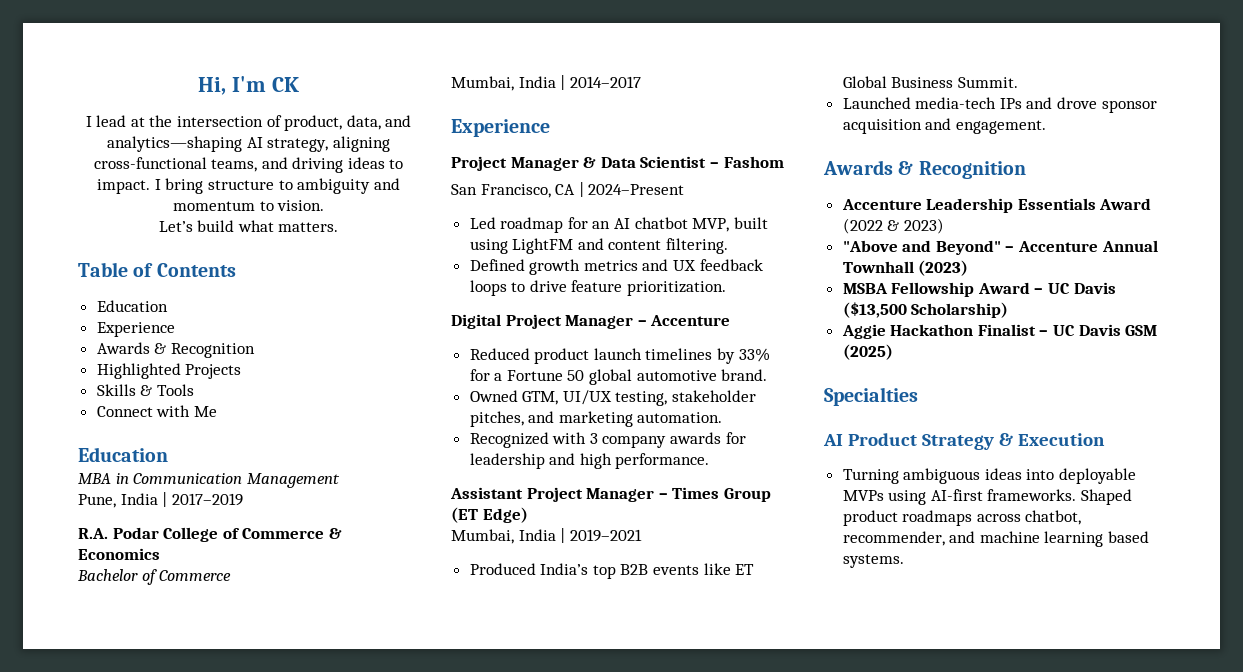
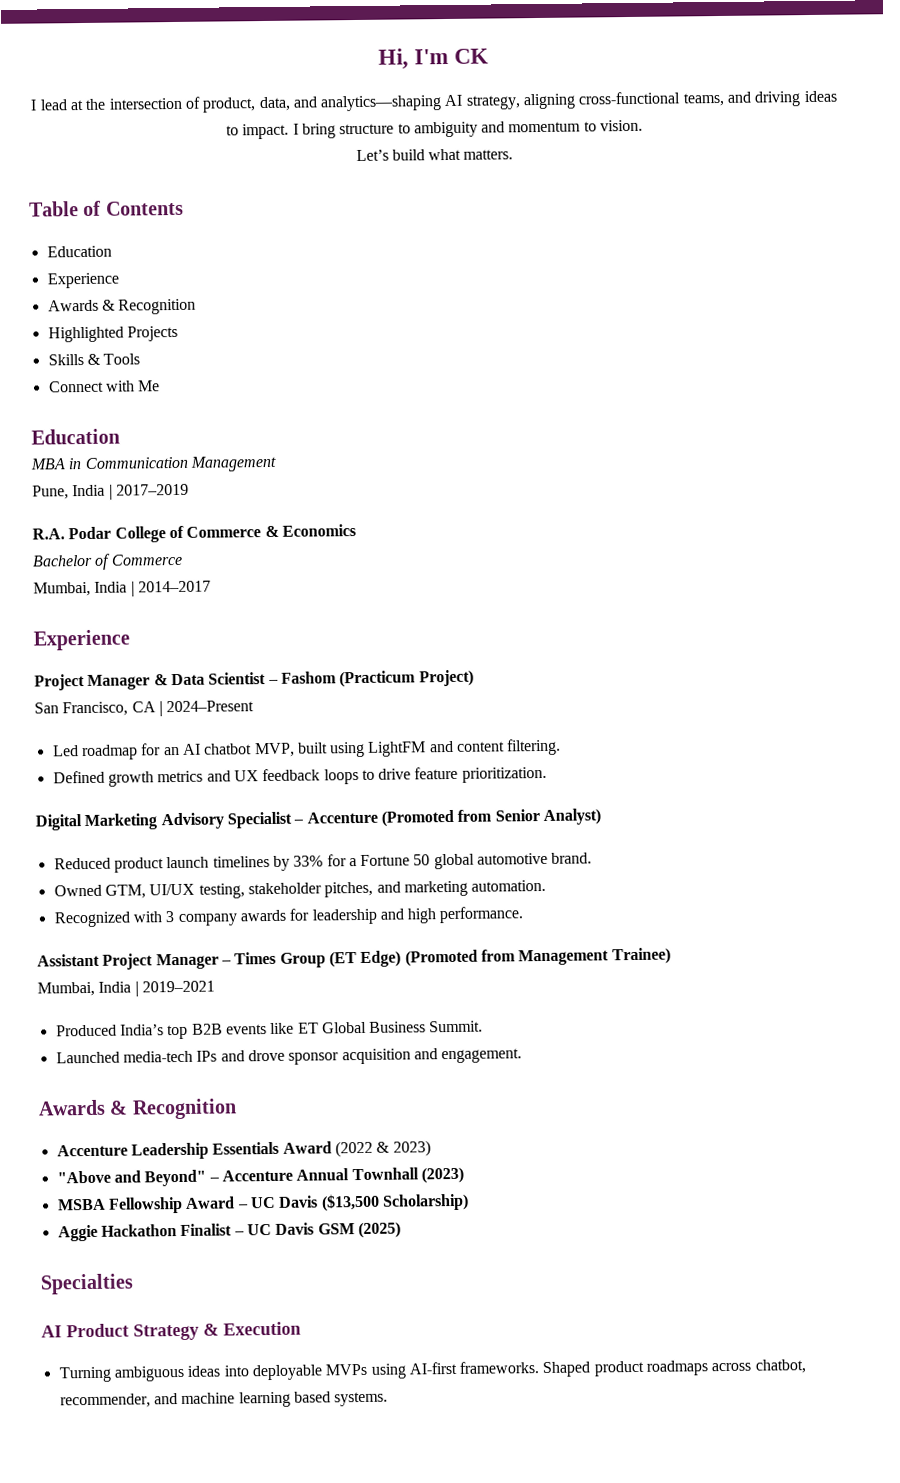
(784, 162) none -> [339,669,474,688] (Practicum Project)
[505,314,731,329] Project Manager – Accenture -> [84,808,601,831] Marketing Advisory Specialist – Accenture (Promoted from Senior Analyst)
(528, 515) none -> [404,947,671,967] (Promoted from Management Trainee)

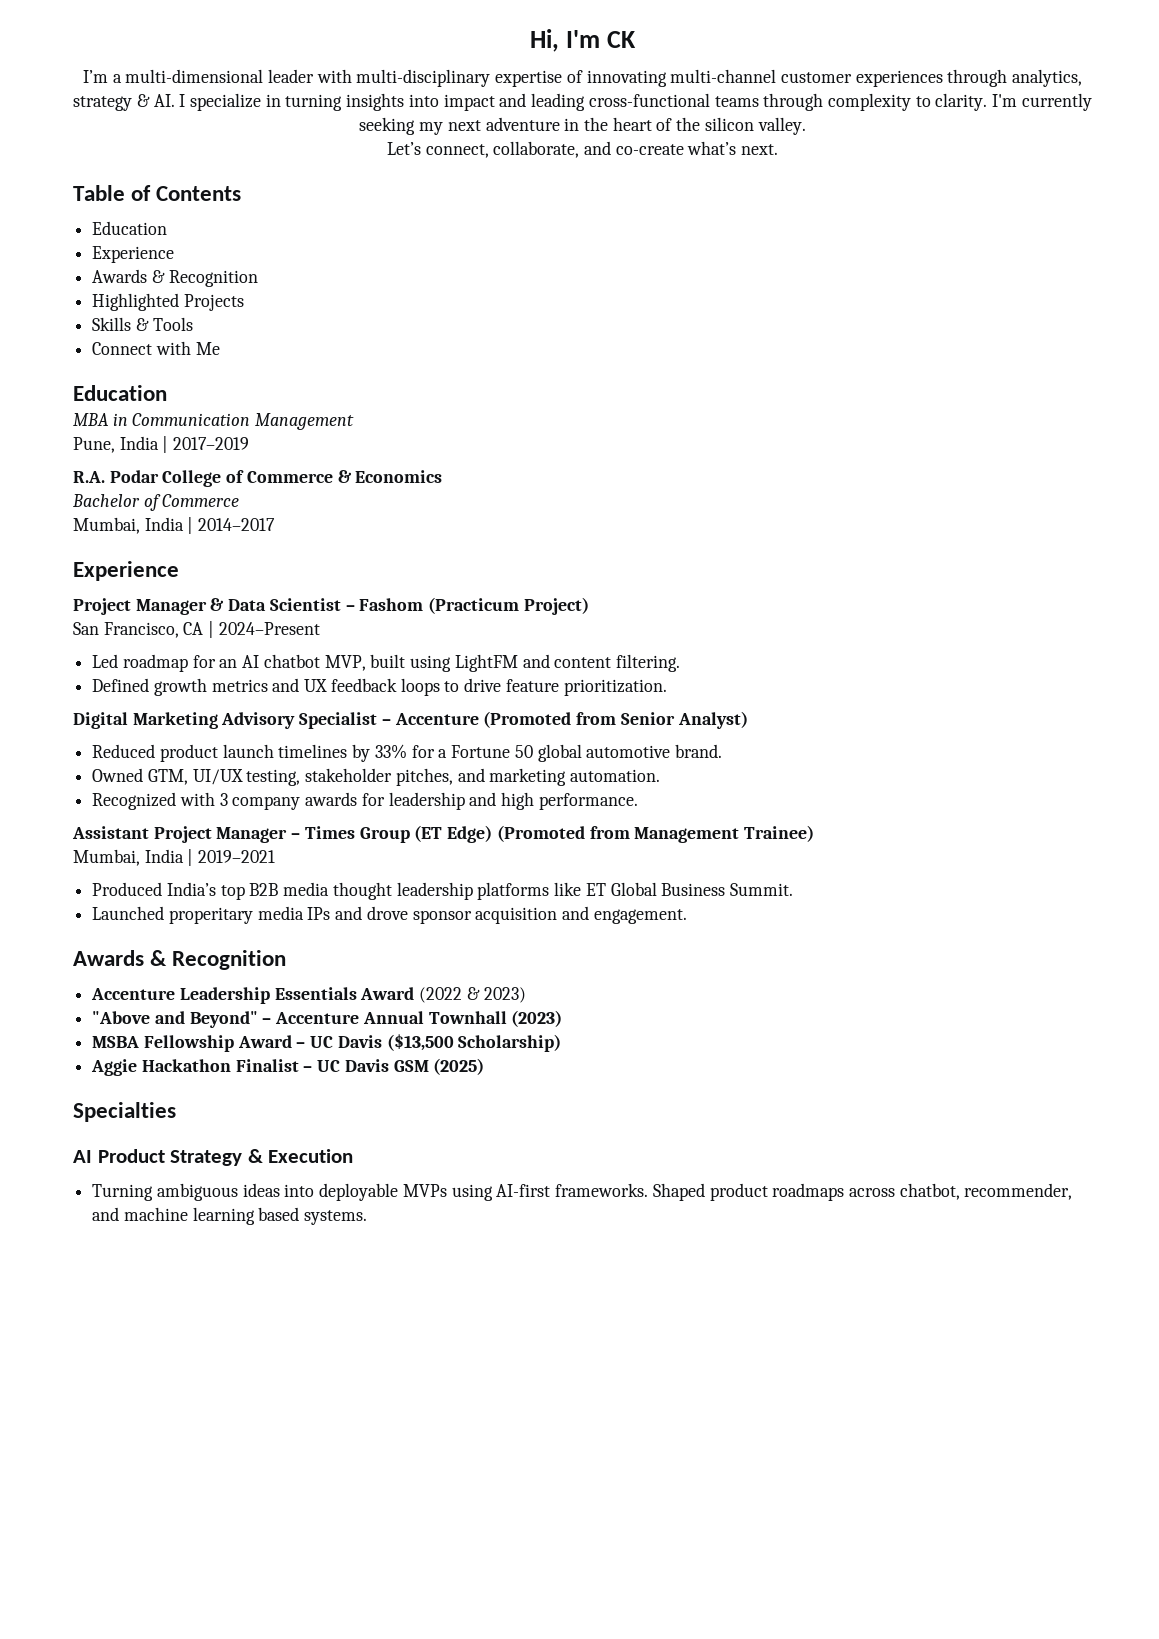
[30,90,837,113] [225,119,644,140] [355,148,514,162] I lead at the intersection of product, data, and analytics—shaping AI strategy, aligning cross-functional teams, and driving ideas to impact. I bring structure to ambiguity and momentum to vision. // Let’s build what matters. -> [82,69,1083,87] [73,93,1092,111] [359,117,806,135] [386,141,779,158] I’m a multi-dimensional leader with multi-disciplinary expertise of innovating multi-channel customer experiences through analytics, strategy & AI. I specialize in turning insights into impact and leading cross-functional teams through complexity to clarity. I'm currently seeking my next adventure in the heart of the silicon valley. // Let’s connect, collaborate, and co-create what’s next.
[225,1024,267,1035] events -> [283,882,550,900] media thought leadership platforms
[122,1050,193,1063] media-tech -> [168,906,304,924] properitary media

